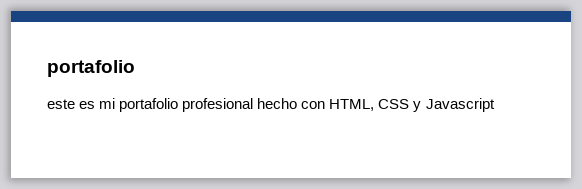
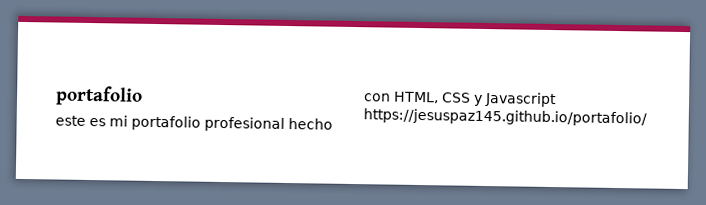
(495, 105) none -> [363,108,647,127] https://jesuspaz145.github.io/portafolio/

